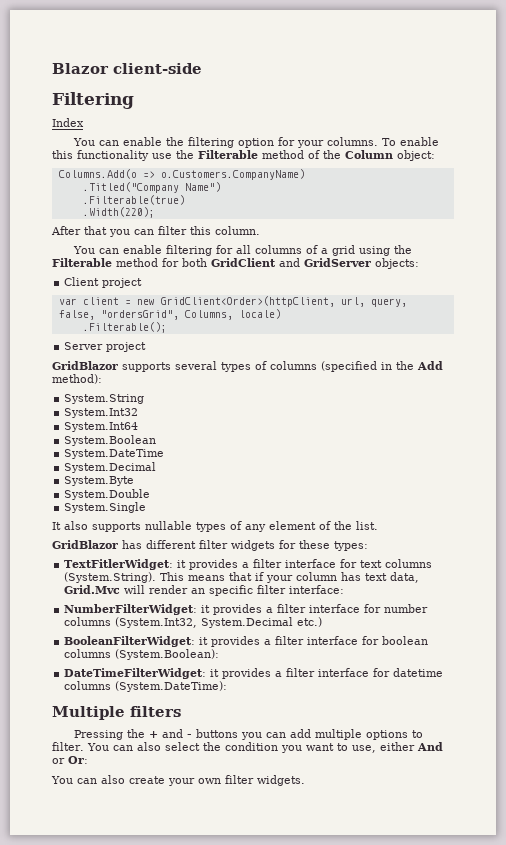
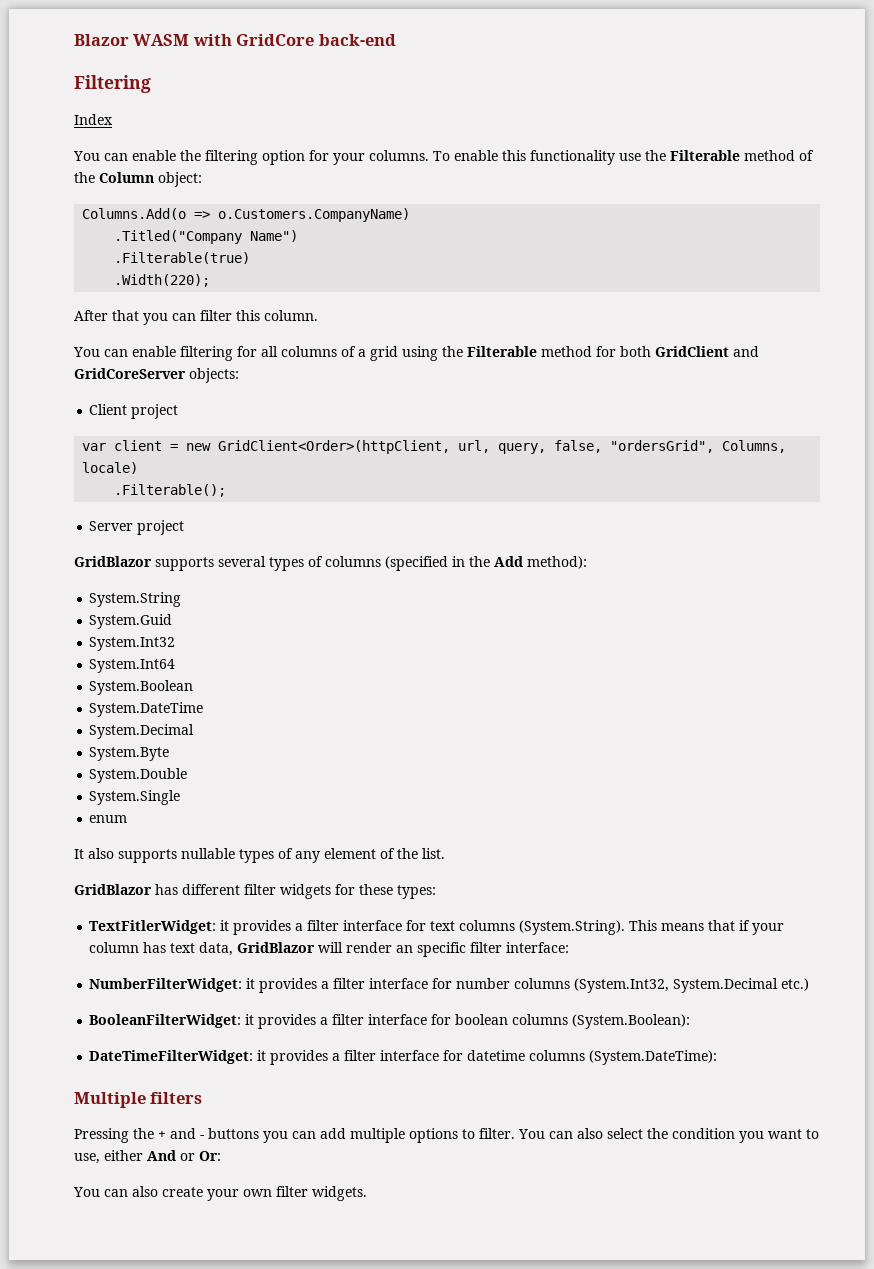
[113,63,202,74] client-side -> [133,34,396,46] WASM with GridCore back-end
[304,258,371,267] GridServer -> [74,368,186,379] GridCoreServer
(145, 399) none -> [89,614,173,629] // System.Guid
(147, 507) none -> [89,815,128,823] // enum
[64,585,121,594] Grid.Mvc -> [237,942,316,953] GridBlazor

